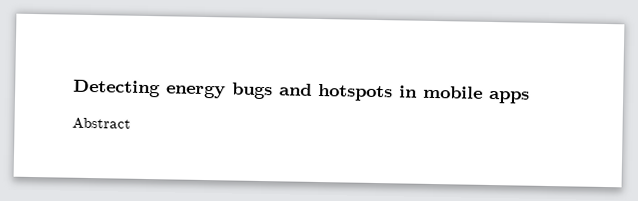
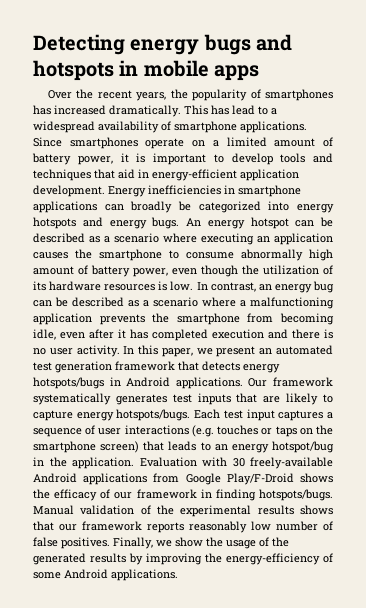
[72,117,131,130] Abstract -> [47,89,333,101] [33,105,277,117] [33,121,307,133] [33,137,334,149] [32,153,333,165] [33,169,299,181] [33,185,301,197] [33,201,334,213] [33,217,333,229] [33,233,333,245] [33,249,333,261] [33,265,333,277] [33,281,334,293] [33,297,334,309] [33,313,334,325] [33,329,333,341] [33,345,333,357] [33,361,280,373] [33,377,333,389] [33,393,333,405] [33,409,334,421] [33,425,334,437] [33,441,334,453] [33,457,333,469] [33,473,333,485] [33,489,333,501] [33,505,333,517] [33,521,333,533] [33,537,289,549] [33,553,333,565] [33,569,178,581] Over the recent years, the popularity of smartphones has increased dramatically. This has lead to a widespread availability of smartphone applications. Since smartphones operate on a limited amount of battery power, it is important to develop tools and techniques that aid in energy-efficient application development. Energy inefficiencies in smartphone applications can broadly be categorized into energy hotspots and energy bugs. An energy hotspot can be described as a scenario where executing an application causes the smartphone to consume abnormally high amount of battery power, even though the utilization of its hardware resources is low. In contrast, an energy bug can be described as a scenario where a malfunctioning application prevents the smartphone from becoming idle, even after it has completed execution and there is no user activity. In this paper, we present an automated test generation framework that detects energy hotspots/bugs in Android applications. Our framework systematically generates test inputs that are likely to capture energy hotspots/bugs. Each test input captures a sequence of user interactions (e.g. touches or taps on the smartphone screen) that leads to an energy hotspot/bug in the application. Evaluation with 30 freely-available Android applications from Google Play/F-Droid shows the efficacy of our framework in finding hotspots/bugs. Manual validation of the experimental results shows that our framework reports reasonably low number of false positives. Finally, we show the usage of the generated results by improving the energy-efficiency of some Android applications.

